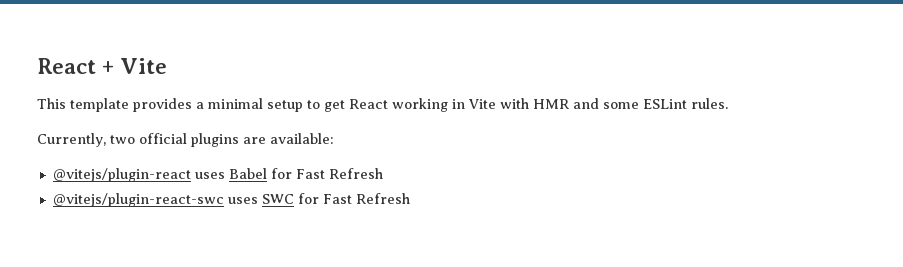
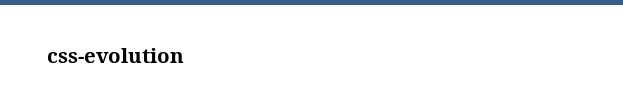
[37,58,168,74] [37,98,728,112] [37,133,334,147] [52,168,383,182] [52,193,410,207] React + Vite // This template provides a minimal setup to get React working in Vite with HMR and some ESLint rules. // Currently, two official plugins are available: // @vitejs/plugin-react uses Babel for Fast Refresh // @vitejs/plugin-react-swc uses SWC for Fast Refresh -> [47,48,184,63] css-evolution

